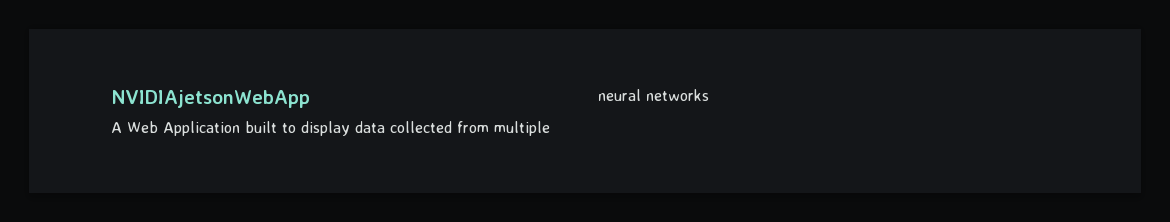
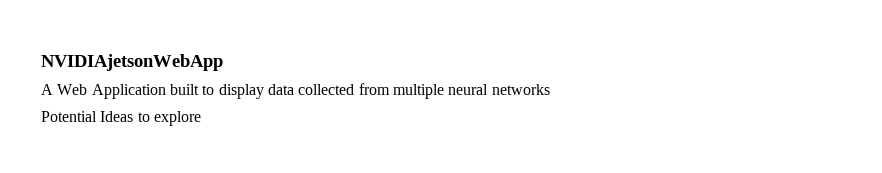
(709, 95) none -> [41,111,201,126] // Potential Ideas to explore

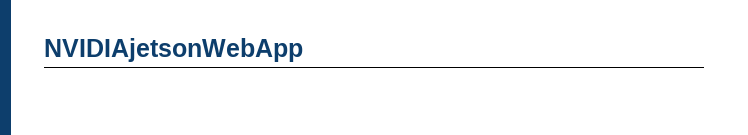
[41,83,550,99] [41,111,201,126] // A Web Application built to display data collected from multiple neural networks // Potential Ideas to explore -> (303, 50) none

